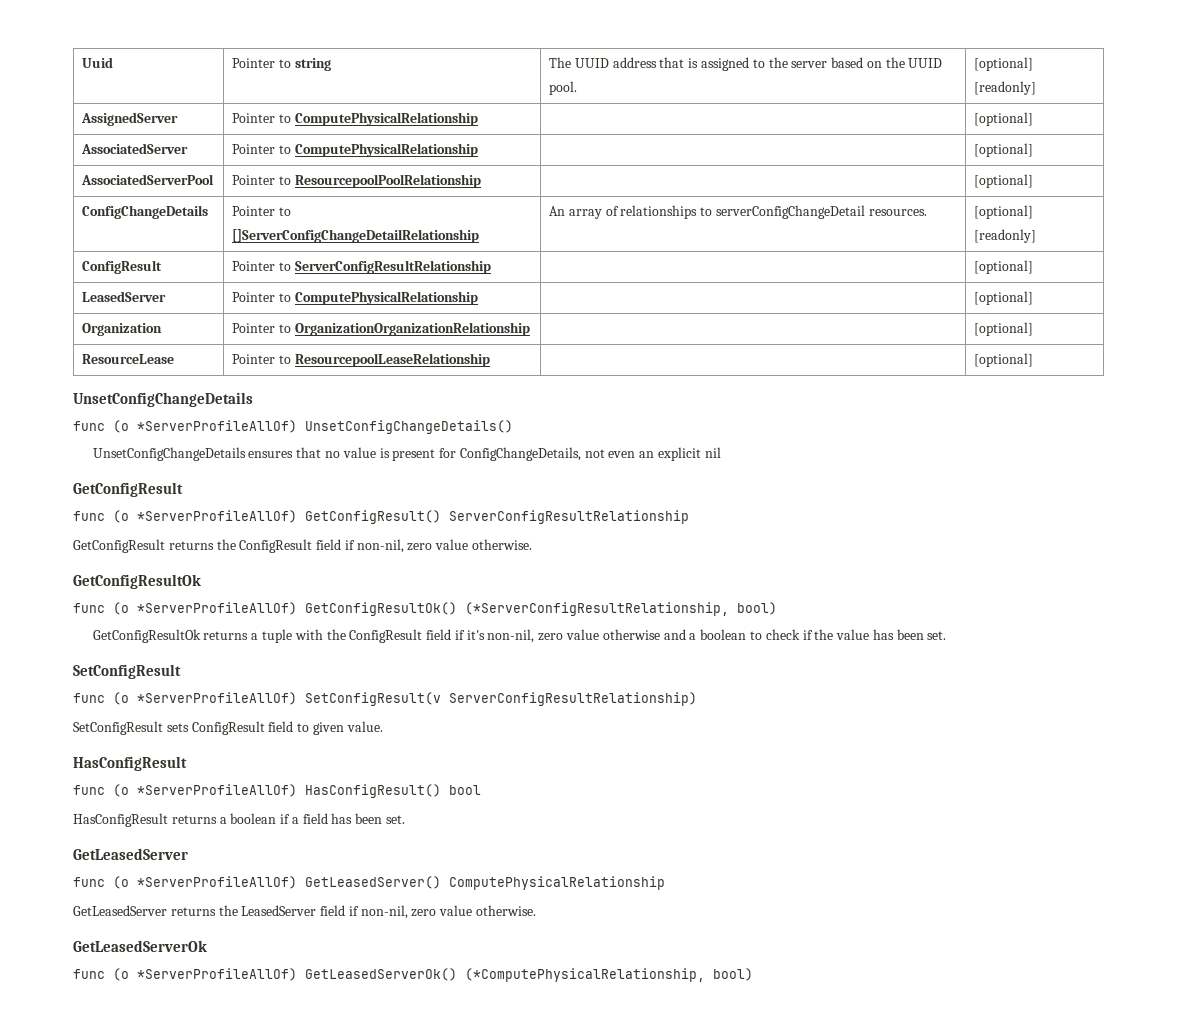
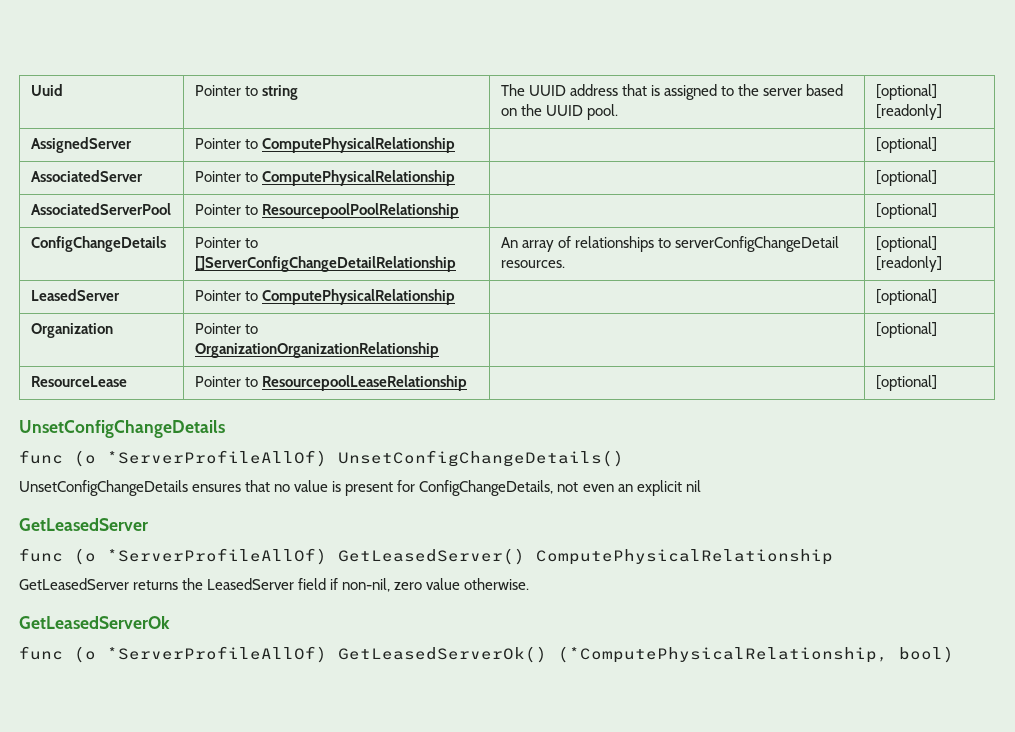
[82,260,163,274] [232,260,491,274] [974,260,1034,274] // ConfigResult | Pointer to ServerConfigResultRelationship | | [optional] -> (942, 264) none
[73,482,183,497] [73,510,689,524] [73,539,533,553] [73,574,201,589] [73,602,777,616] [92,629,947,643] [73,664,181,679] [73,692,697,706] [73,721,383,735] [73,756,187,771] [73,784,481,798] [73,813,406,827] // GetConfigResult // func (o *ServerProfileAllOf) GetConfigResult() ServerConfigResultRelationship // GetConfigResult returns the ConfigResult field if non-nil, zero value otherwise. // GetConfigResultOk // func (o *ServerProfileAllOf) GetConfigResultOk() (*ServerConfigResultRelationship, bool) // GetConfigResultOk returns a tuple with the ConfigResult field if it's non-nil, zero value otherwise and a boolean to check if the value has been set. // SetConfigResult // func (o *ServerProfileAllOf) SetConfigResult(v ServerConfigResultRelationship) // SetConfigResult sets ConfigResult field to given value. // HasConfigResult // func (o *ServerProfileAllOf) HasConfigResult() bool // HasConfigResult returns a boolean if a field has been set. -> (701, 486) none

